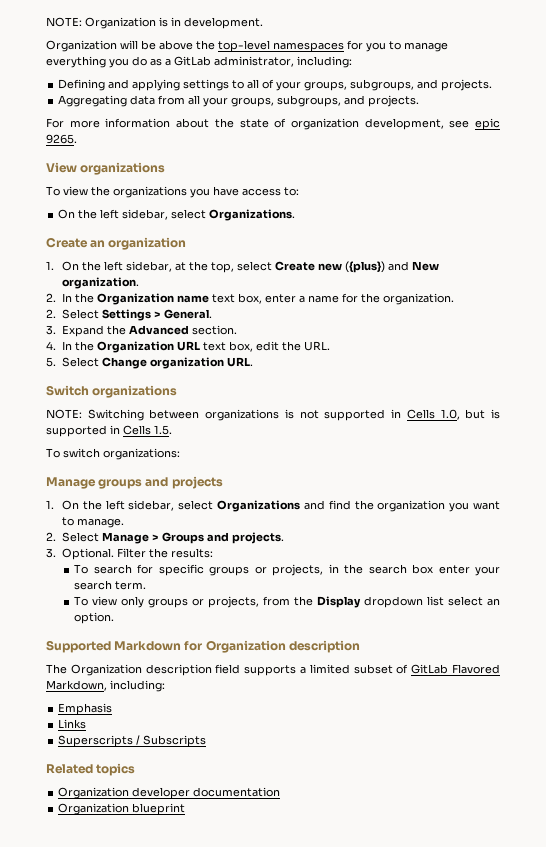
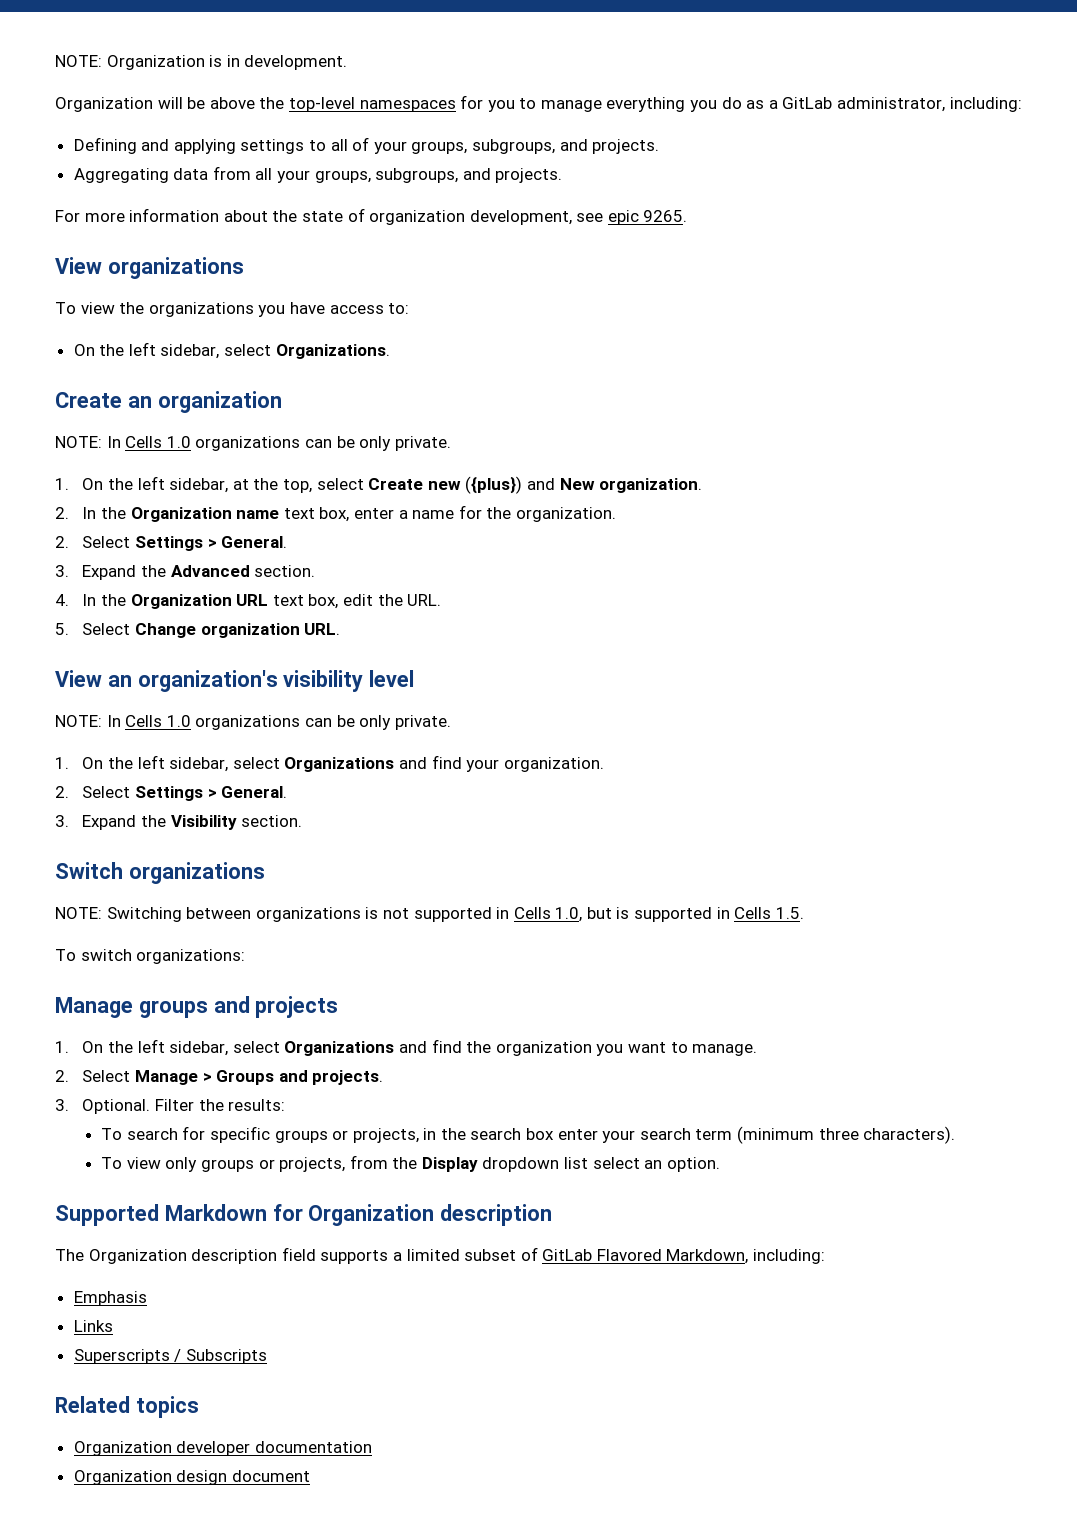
(187, 243) none -> [55,436,451,451] // NOTE: In Cells 1.0 organizations can be only private.
(254, 362) none -> [55,670,415,692] [55,715,451,730] [55,755,604,772] [55,786,288,801] [55,815,303,830] // View an organization's visibility level // NOTE: In Cells 1.0 organizations can be only private. // 1. On the left sidebar, select Organizations and find your organization. // 2. Select Settings > General. // 3. Expand the Visibility section.
[115,581,147,590] term. -> [695,1126,956,1144] term (minimum three characters).
[132,803,186,815] blueprint -> [176,1470,310,1485] design document

